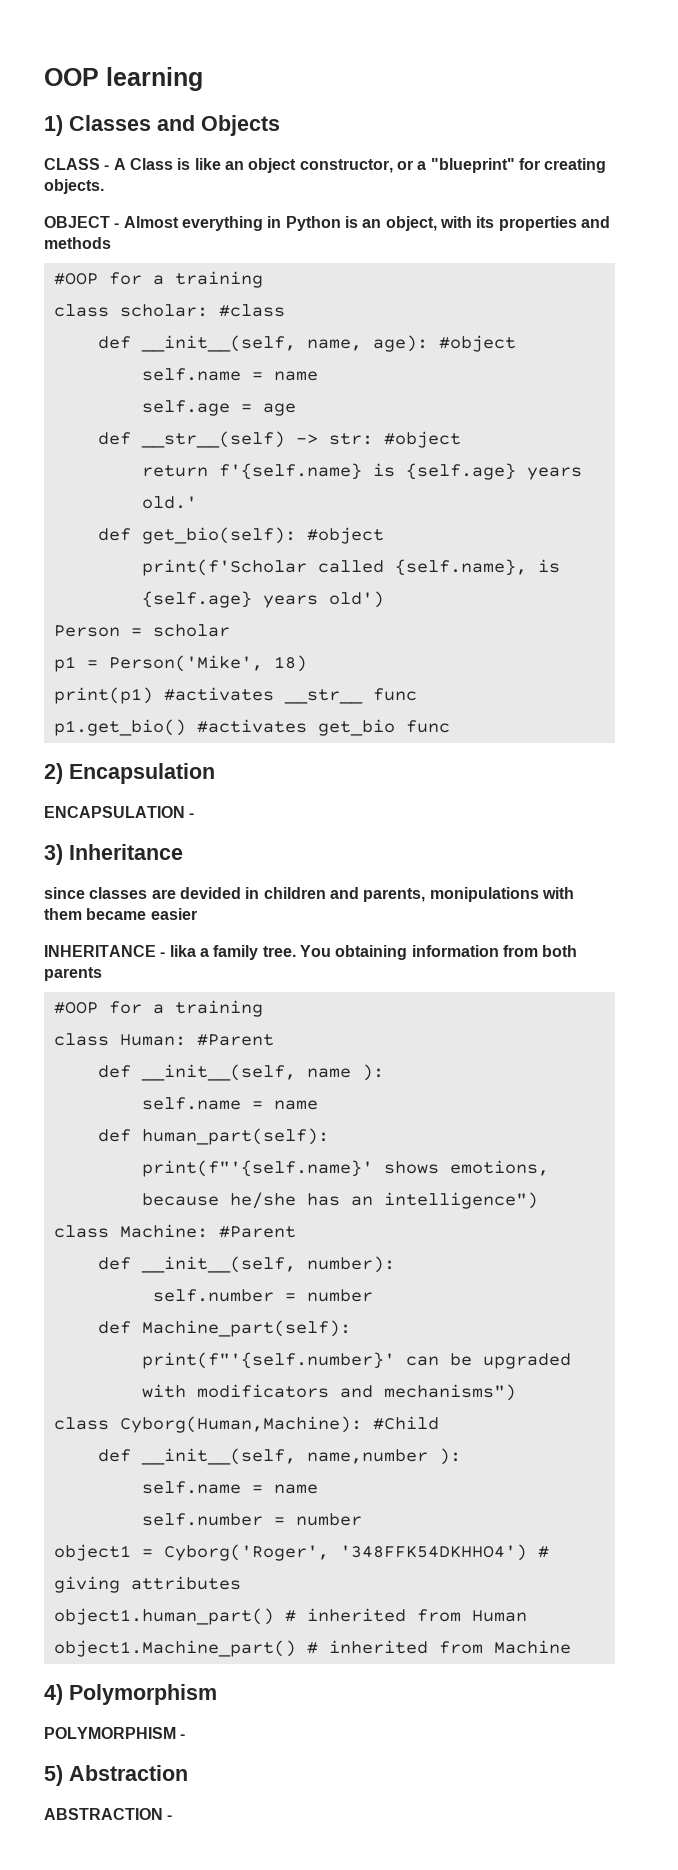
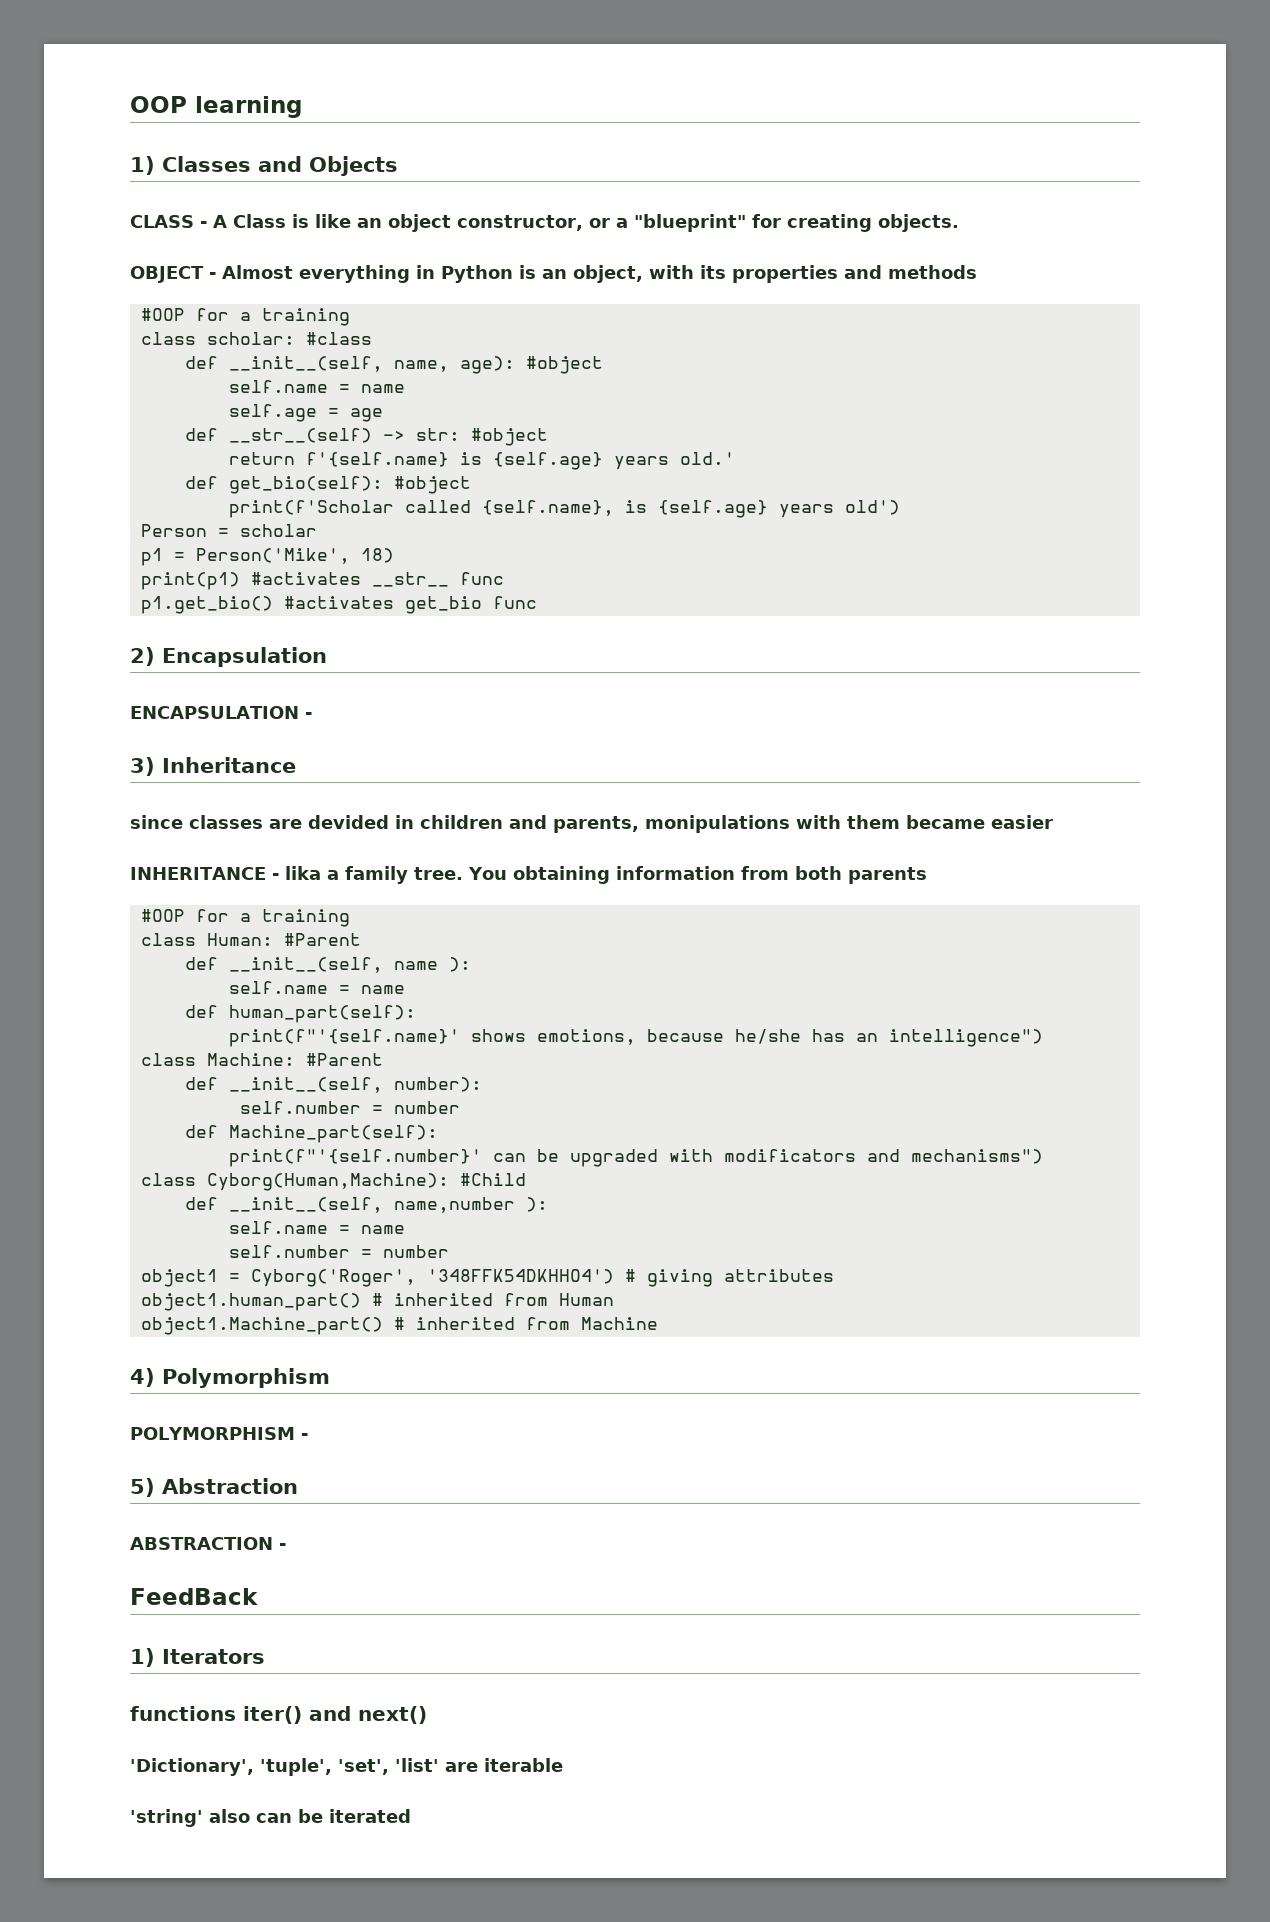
(173, 1817) none -> [130,1588,258,1605] [130,1648,265,1667] [130,1706,427,1724] [130,1758,563,1776] [130,1809,411,1827] // FeedBack // 1) Iterators // functions iter() and next() // 'Dictionary', 'tuple', 'set', 'list' are iterable // 'string' also can be iterated

